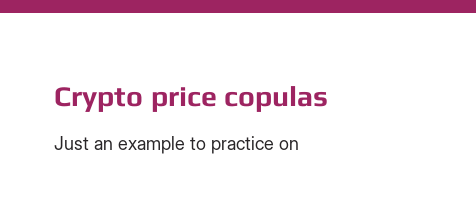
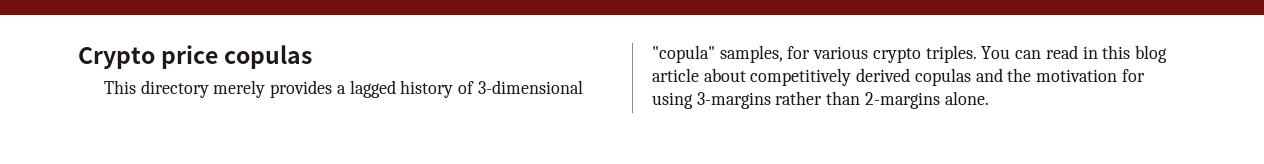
[54,136,299,154] Just an example to practice on -> [103,80,583,98] [652,45,1167,63] [652,68,1145,86] [652,91,989,109] This directory merely provides a lagged history of 3-dimensional "copula" samples, for various crypto triples. You can read in this blog article about competitively derived copulas and the motivation for using 3-margins rather than 2-margins alone.

